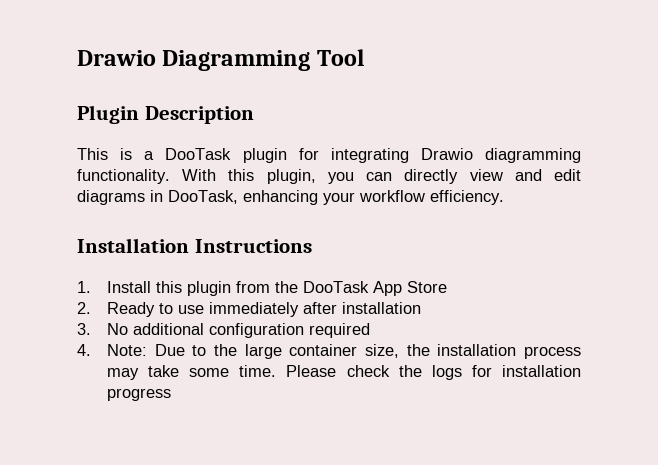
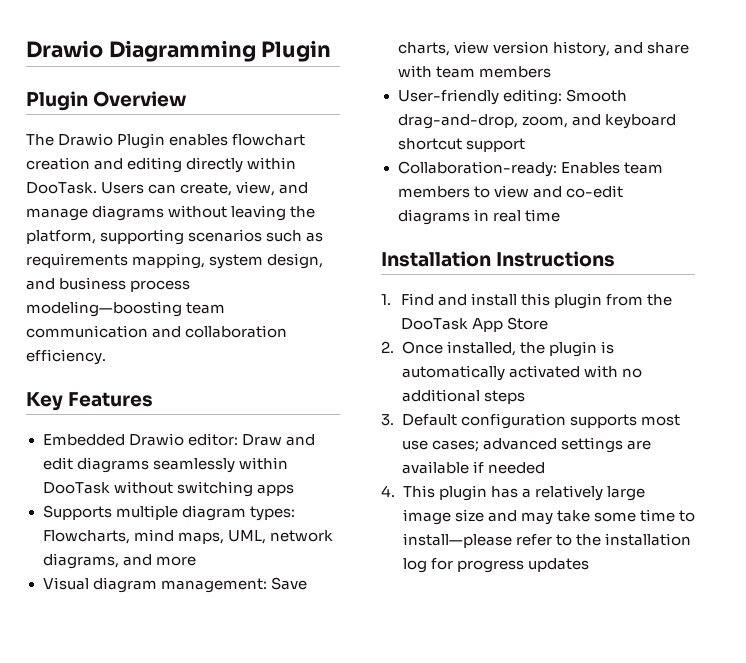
[316,49,364,66] [77,105,254,124] [77,148,581,163] [77,169,581,184] [77,190,504,205] Tool // Plugin Description // This is a DooTask plugin for integrating Drawio diagramming functionality. With this plugin, you can directly view and edit diagrams in DooTask, enhancing your workflow efficiency. -> [261,40,332,62] [26,91,188,111] [26,133,306,149] [26,157,297,173] [26,181,309,196] [26,205,316,221] [26,229,324,245] [26,253,324,269] [26,277,191,292] [26,301,226,317] [26,325,288,338] [26,349,106,365] [26,392,154,411] [42,433,315,446] [42,457,288,473] [42,481,294,497] [42,505,295,521] [42,529,333,544] [42,553,196,569] [42,577,307,593] [397,41,689,57] [397,65,551,78] [397,89,627,105] [397,114,676,129] [397,138,525,152] [397,161,663,177] [397,185,623,198] [397,209,560,225] Plugin // Plugin Overview // The Drawio Plugin enables flowchart creation and editing directly within DooTask. Users can create, view, and manage diagrams without leaving the platform, supporting scenarios such as requirements mapping, system design, and business process modeling—boosting team communication and collaboration efficiency. // Key Features // Embedded Drawio editor: Draw and edit diagrams seamlessly within DooTask without switching apps // Supports multiple diagram types: Flowcharts, mind maps, UML, network diagrams, and more // Visual diagram management: Save charts, view version history, and share with team members // User-friendly editing: Smooth drag-and-drop, zoom, and keyboard shortcut support // Collaboration-ready: Enables team members to view and co-edit diagrams in real time
[107,281,152,293] Install -> [400,293,517,306] Find and install
[107,302,422,317] [77,323,371,338] [77,344,581,359] [107,365,581,380] [107,388,172,401] Ready to use immediately after installation // 3. No additional configuration required // 4. Note: Due to the large container size, the installation process may take some time. Please check the logs for installation progress -> [401,341,614,357] [401,365,642,381] [401,389,525,404] [381,413,680,429] [401,437,651,453] [401,461,545,474] [381,485,645,501] [402,509,695,525] [402,533,691,548] [402,558,589,573] Once installed, the plugin is automatically activated with no additional steps // 3. Default configuration supports most use cases; advanced settings are available if needed // 4. This plugin has a relatively large image size and may take some time to install—please refer to the installation log for progress updates

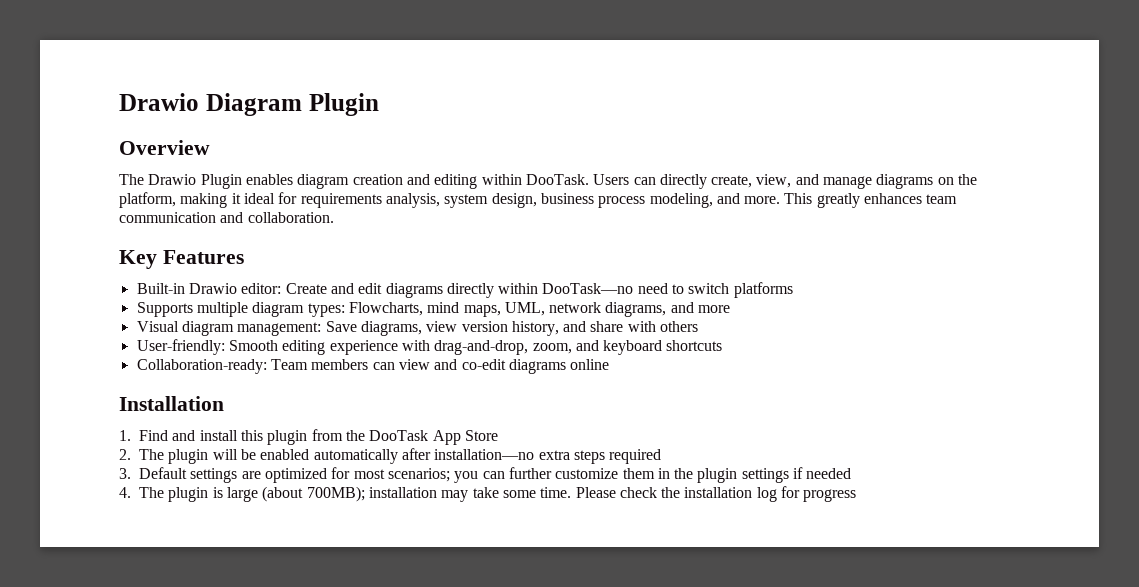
[26,40,256,62] Drawio Diagramming -> [119,93,302,116] Drawio Diagram
[26,91,88,111] Plugin -> (379, 104) none
[232,134,306,146] flowchart -> [297,174,350,189] diagram
[186,157,244,173] directly -> (478, 181) none
(177, 189) none -> [659,174,707,189] directly
[168,205,316,221] [26,229,324,245] [26,253,206,269] without leaving the platform, supporting scenarios such as requirements mapping, -> [937,174,978,185] [119,192,440,208] on the platform, making it ideal for requirements analysis,
[26,278,55,290] and -> (537, 200) none
[26,301,182,317] modeling—boosting -> [649,193,923,208] modeling, and more. This greatly enhances
[185,325,288,338] [26,349,106,365] collaboration efficiency. -> [247,212,334,223] collaboration.
[42,434,125,446] Embedded -> [136,283,185,294] Built-in
[241,434,282,446] Draw -> [285,283,327,294] Create
[152,457,288,473] [42,481,294,497] seamlessly within DooTask without switching apps -> [446,282,793,298] directly within DooTask—no need to switch platforms
[397,42,450,56] charts, -> [360,321,422,336] diagrams,
[435,66,551,78] [397,89,627,105] team members // User-friendly editing: Smooth -> [660,321,699,332] [136,339,430,355] others // User-friendly: Smooth editing experience with
[397,138,525,152] shortcut support -> [666,340,723,351] shortcuts
[560,162,663,174] [397,186,490,198] Enables team members to -> [270,359,395,370] Team members can
[473,209,560,222] in real time -> [570,359,610,370] online
[496,251,616,267] Instructions -> (224, 403) none
[401,341,614,357] [401,365,642,381] [401,389,480,402] Once installed, the plugin is automatically activated with no additional -> [139,448,570,464] The plugin will be enabled automatically after installation—no extra
(525, 397) none -> [609,449,662,464] required
[460,413,680,429] [401,437,651,453] [401,461,545,474] [381,485,645,501] [402,509,695,525] [402,533,572,548] configuration supports most use cases; advanced settings are available if needed // 4. This plugin has a relatively large image size and may take some time to install—please refer to -> [190,467,852,483] [119,486,657,502] settings are optimized for most scenarios; you can further customize them in the plugin settings if needed // 4. The plugin is large (about 700MB); installation may take some time. Please check
[527,558,589,572] updates -> (857, 495) none

